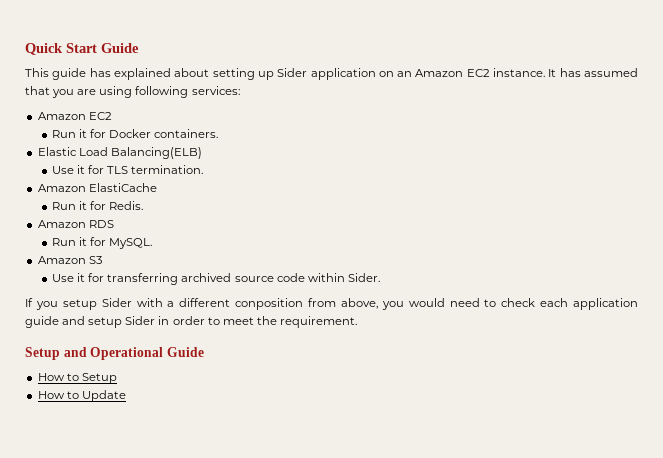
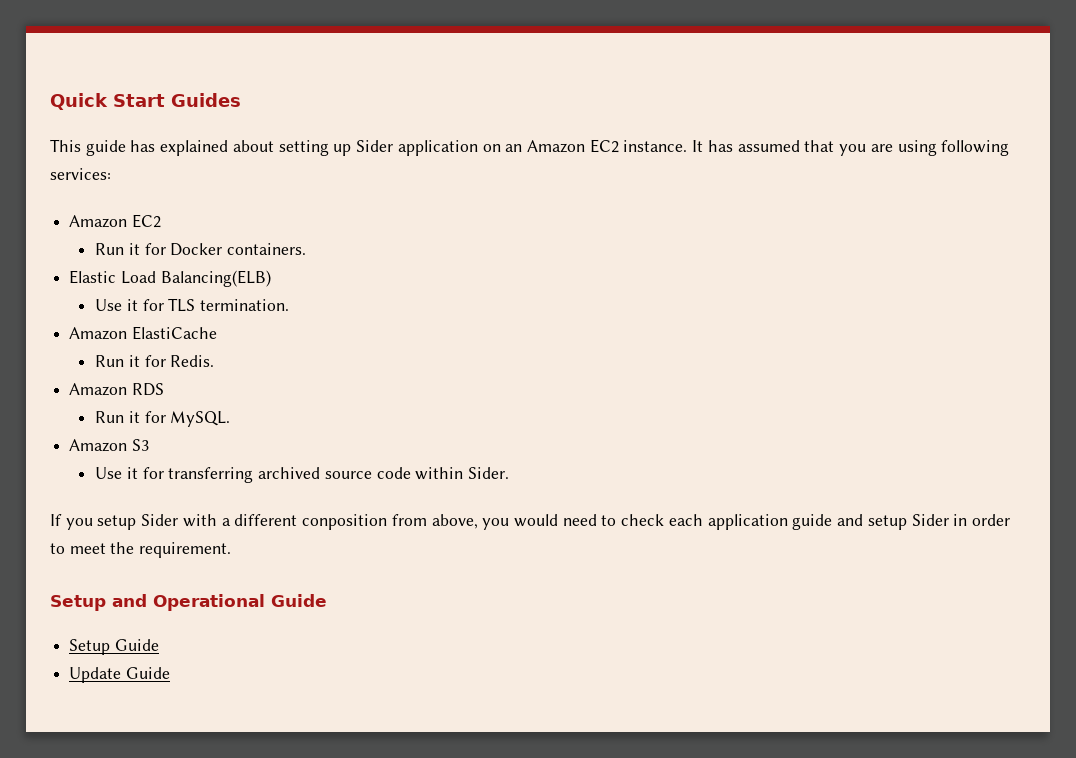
[101,43,139,53] Guide -> [171,93,241,107] Guides
[37,373,117,384] [37,390,126,402] How to Setup // How to Update -> [69,639,159,655] [69,667,170,683] Setup Guide // Update Guide

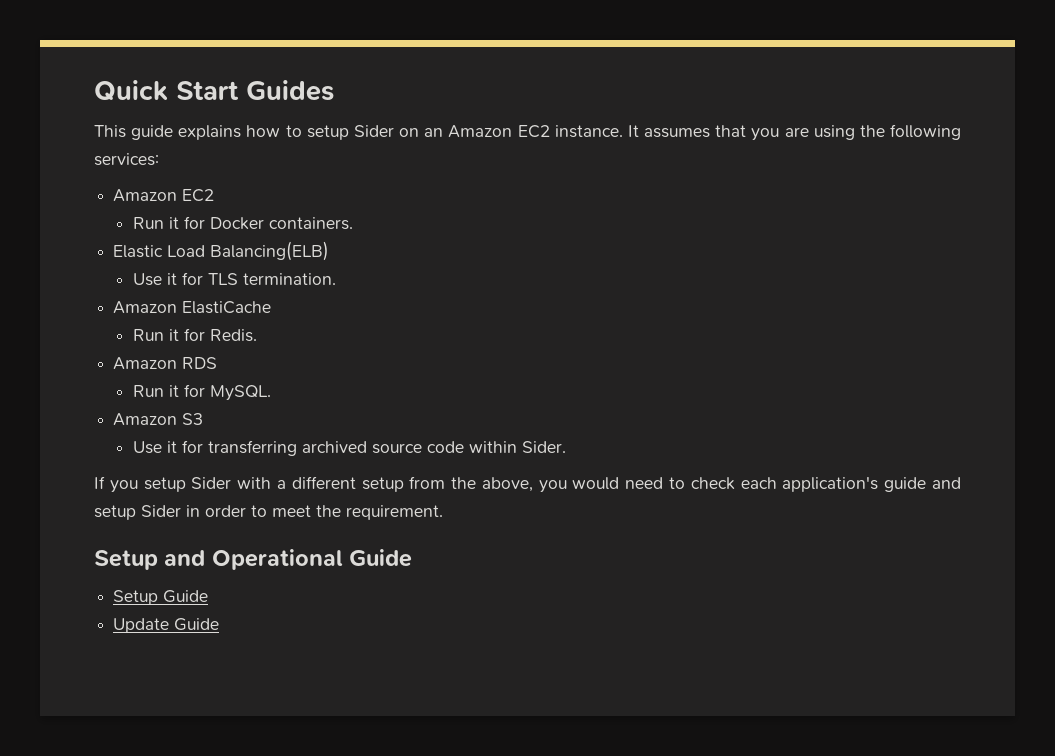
[130,140,478,156] has explained about setting up Sider application -> [178,125,394,140] explains how to setup Sider
[707,140,800,152] has assumed -> [644,128,711,138] assumes
(937, 148) none -> [859,125,885,137] the
[302,514,427,530] conposition from -> [361,476,477,492] setup from the
[707,514,788,530] application -> [782,476,879,492] application's

